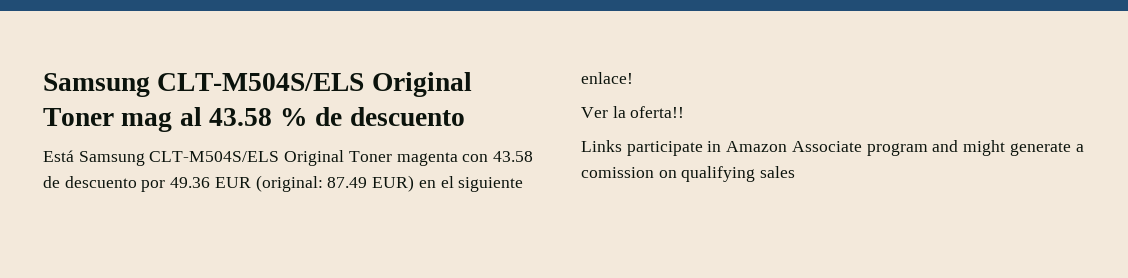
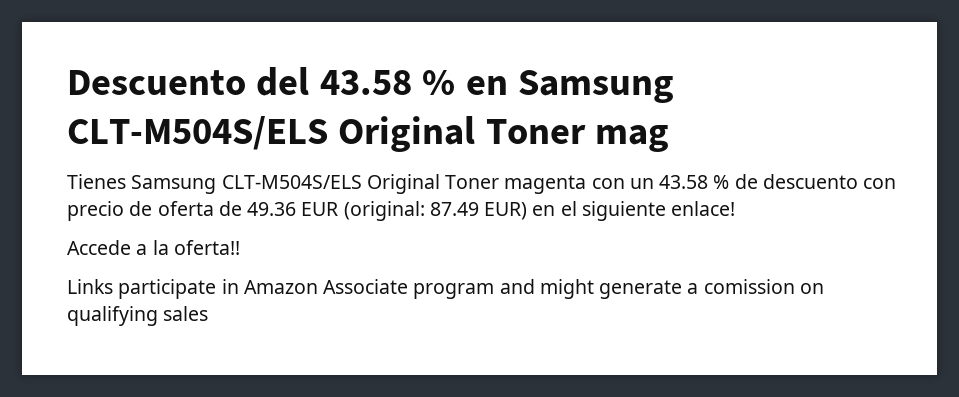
(43, 85) none -> [67,67,508,96] Descuento del 43.58 % en
[179,107,465,126] [43,150,74,162] al 43.58 % de descuento // Está -> [67,174,126,189] // Tienes
[493,151,534,162] [43,176,166,192] 43.58 de descuento por -> [629,174,897,189] [67,201,242,221] un 43.58 % de descuento con precio de oferta de
[581,107,608,118] Ver -> [67,240,148,255] Accede a

